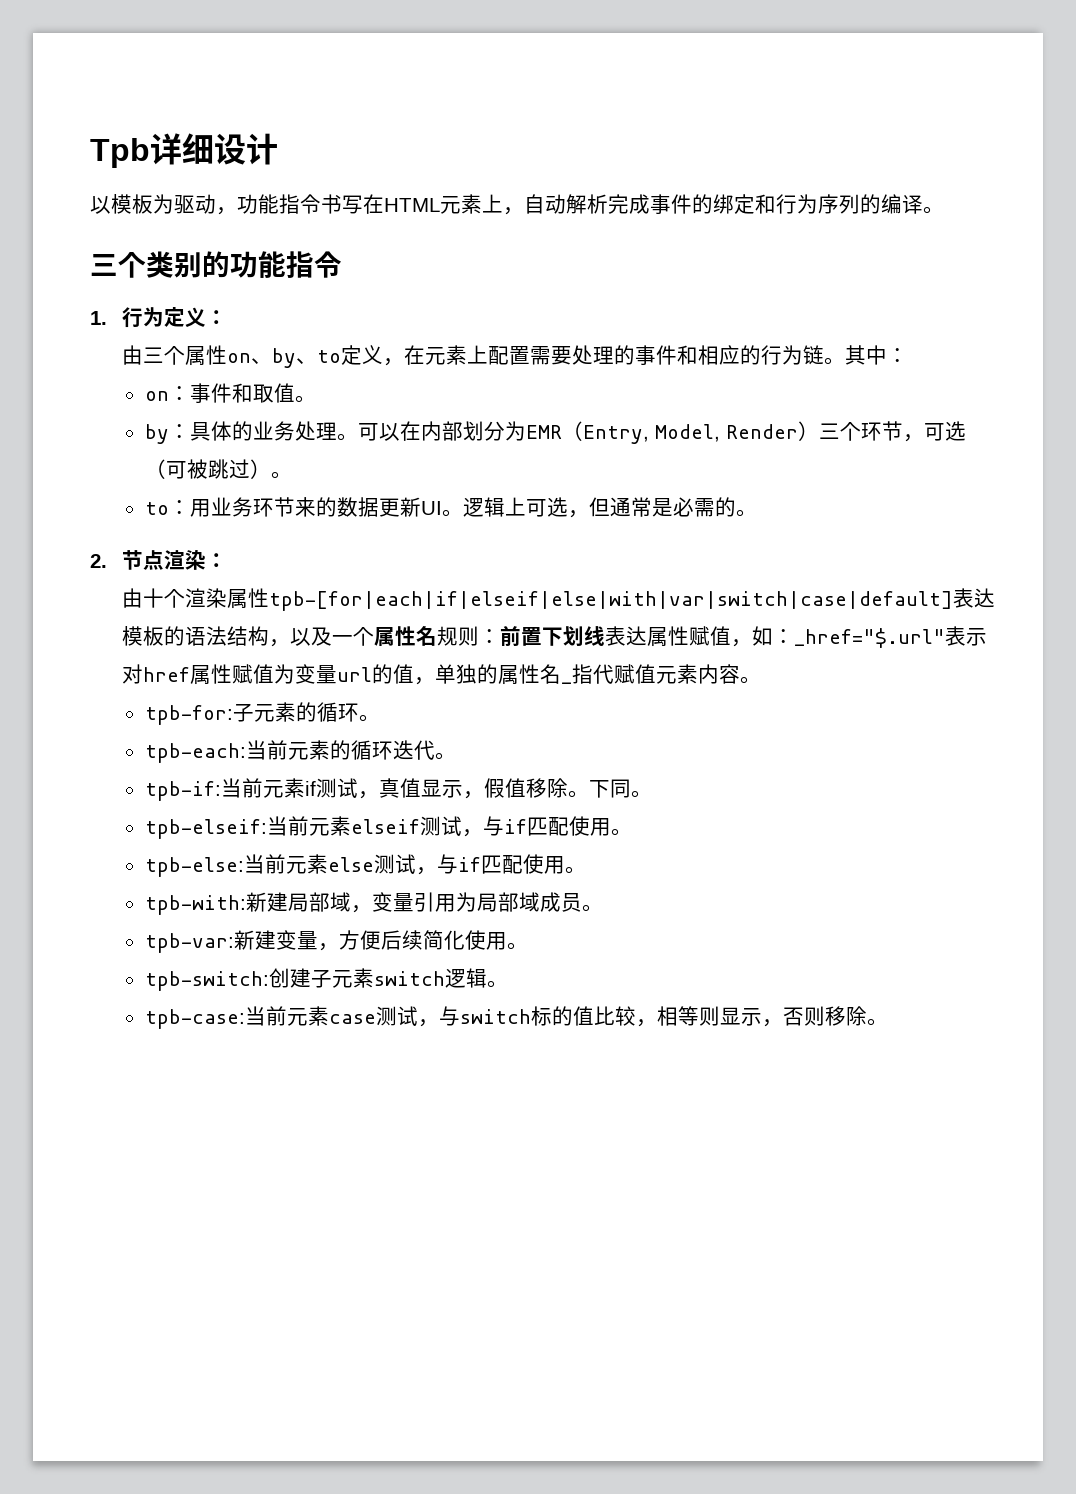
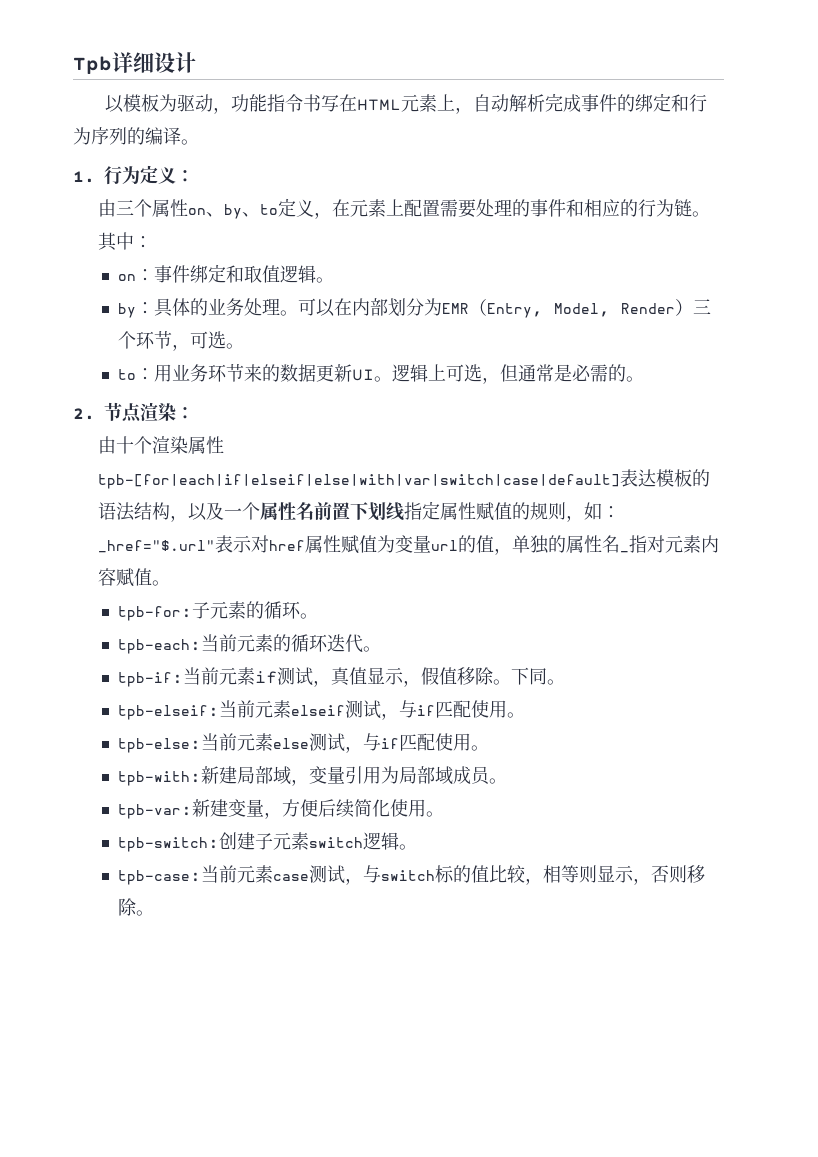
[90,251,342,278] // 三个类别的功能指令 -> (199, 142) none
[231,383,295,403] 和取值 -> [189,264,316,283] 绑定和取值逻辑
[144,459,271,479] （可被跳过） -> (226, 340) none
[437,626,501,646] 规则： -> (315, 511) none
[605,626,732,647] 表达属性赋值 -> [404,501,567,521] 指定属性赋值的规则
[593,664,657,684] 代赋值 -> [647,535,666,553] 对
(741, 674) none -> [116,568,153,587] 赋值

